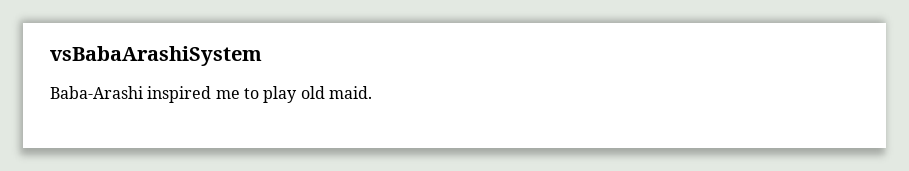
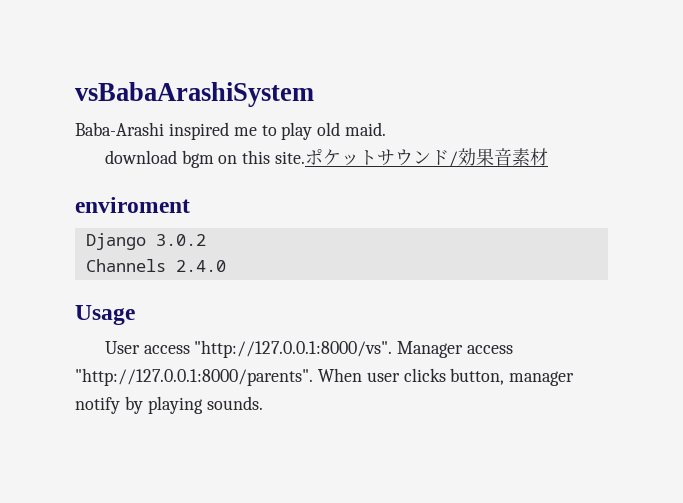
(372, 92) none -> [104,148,549,168] [75,197,190,213] [85,233,206,250] [85,259,226,272] [75,305,135,325] [104,340,514,358] [75,368,575,386] [75,396,263,414] // download bgm on this site.ポケットサウンド/効果音素材 // enviroment // Django 3.0.2 // Channels 2.4.0 // Usage // User access "http://127.0.0.1:8000/vs". Manager access "http://127.0.0.1:8000/parents". When user clicks button, manager notify by playing sounds.

